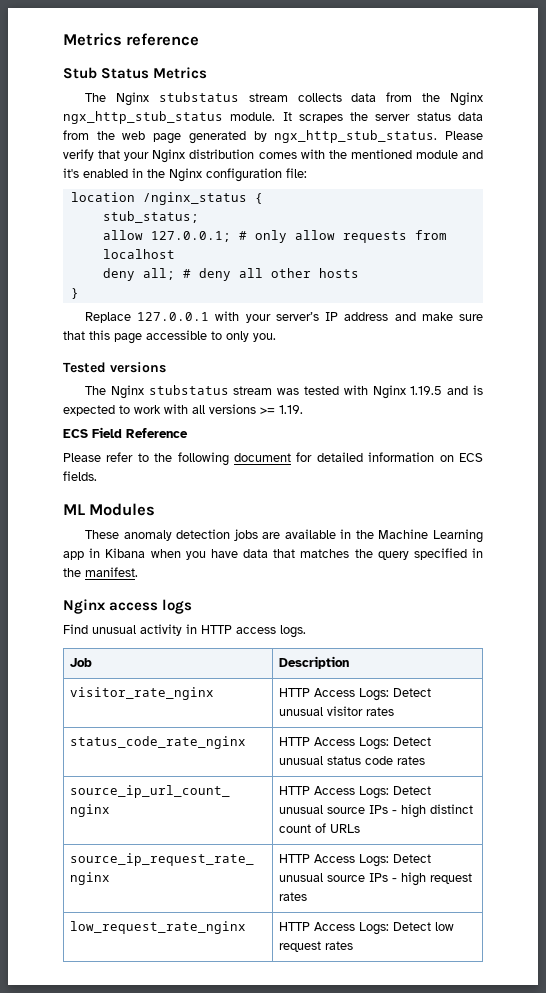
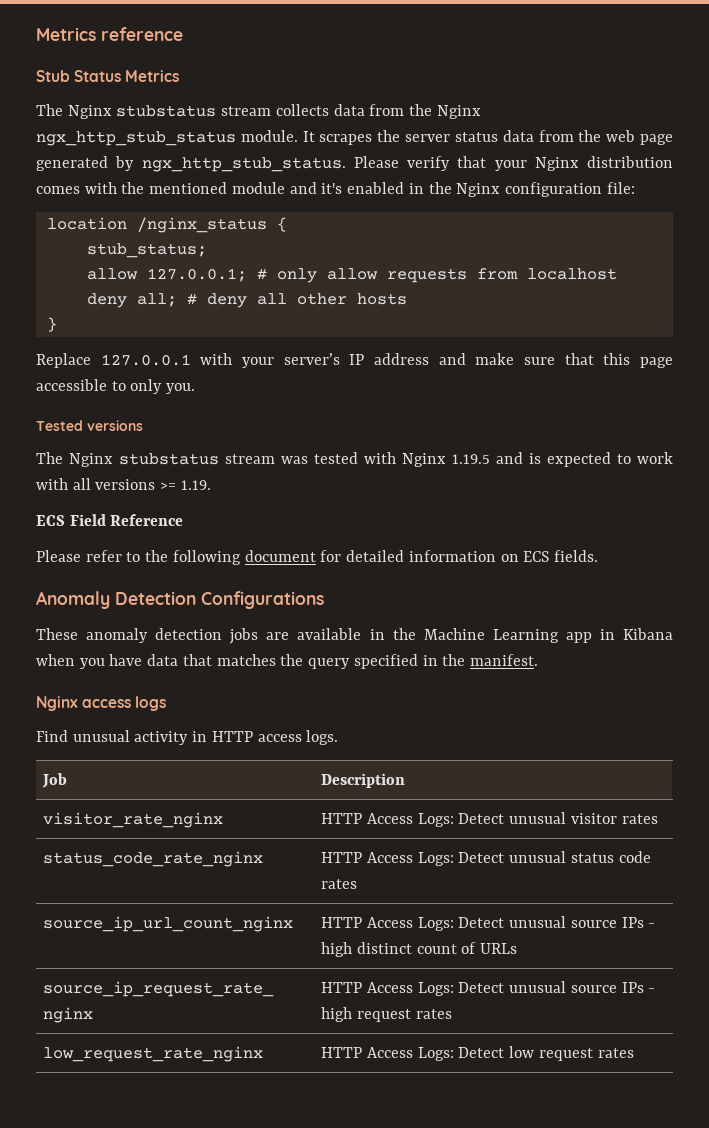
[63,503,156,516] ML Modules -> [36,591,324,609] Anomaly Detection Configurations

